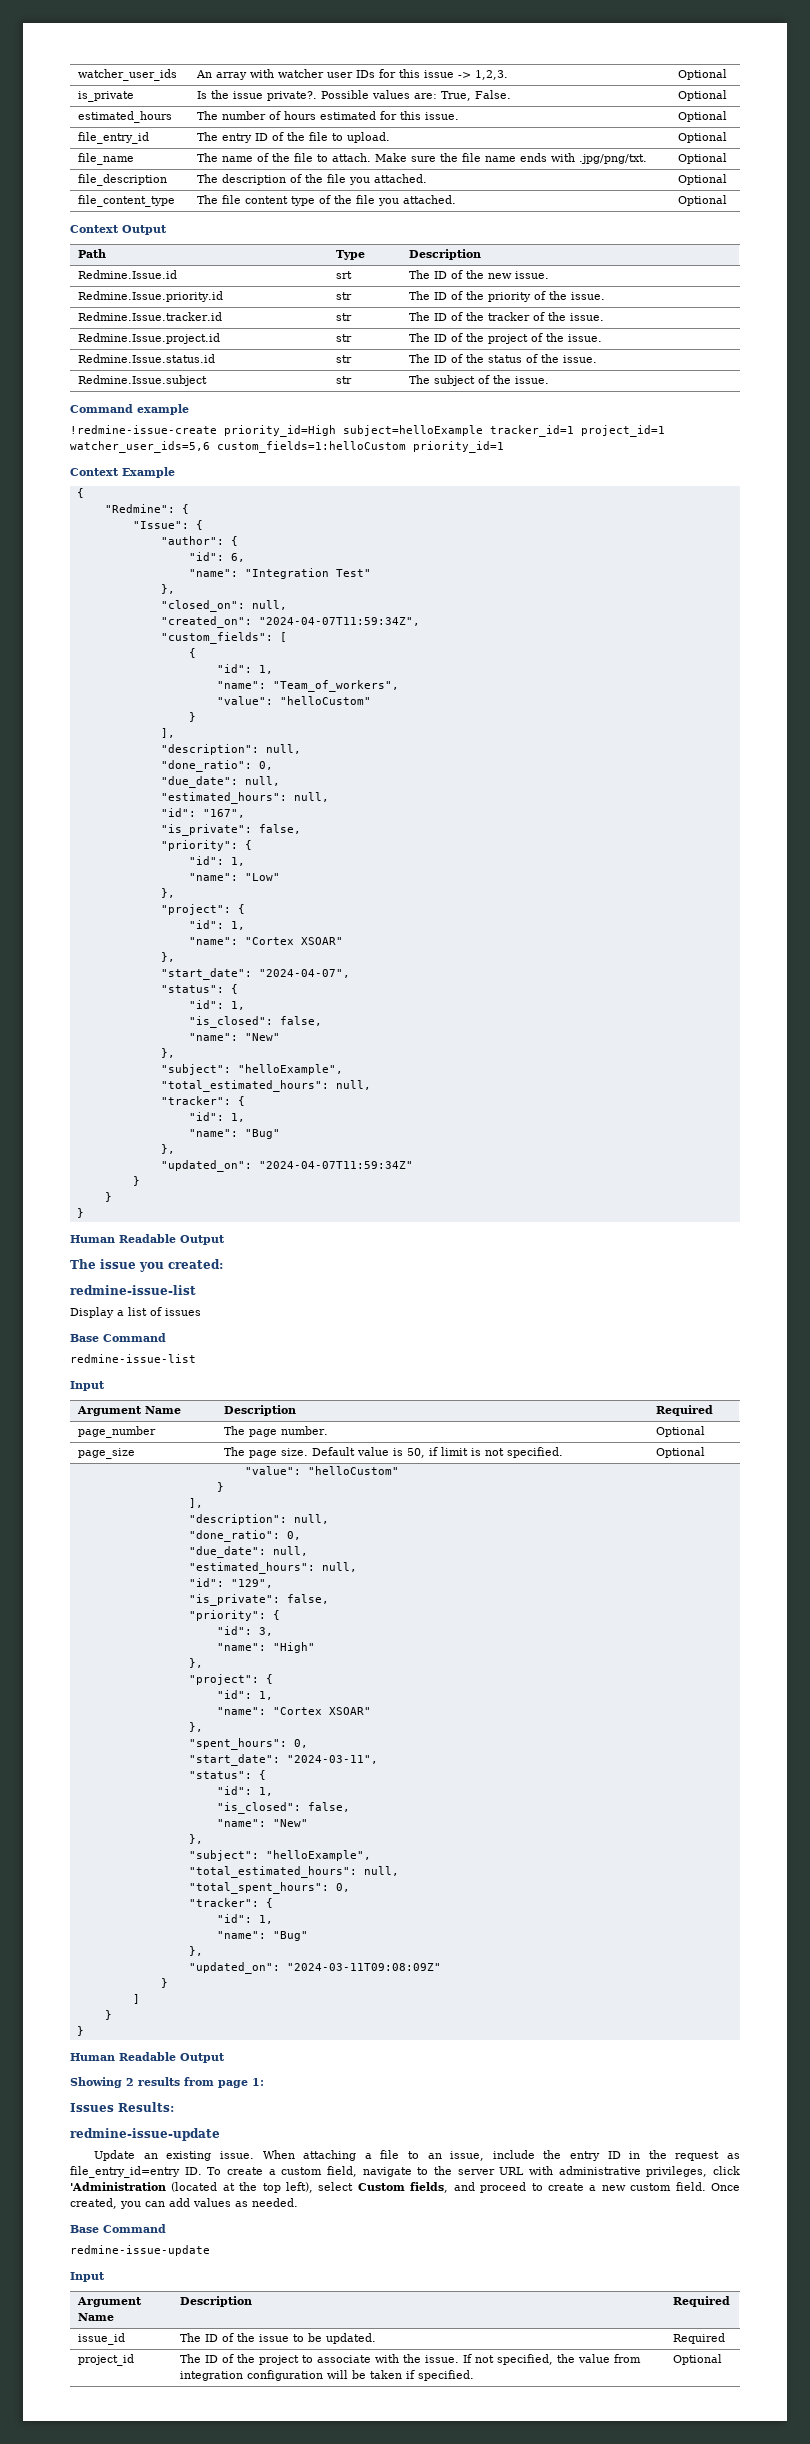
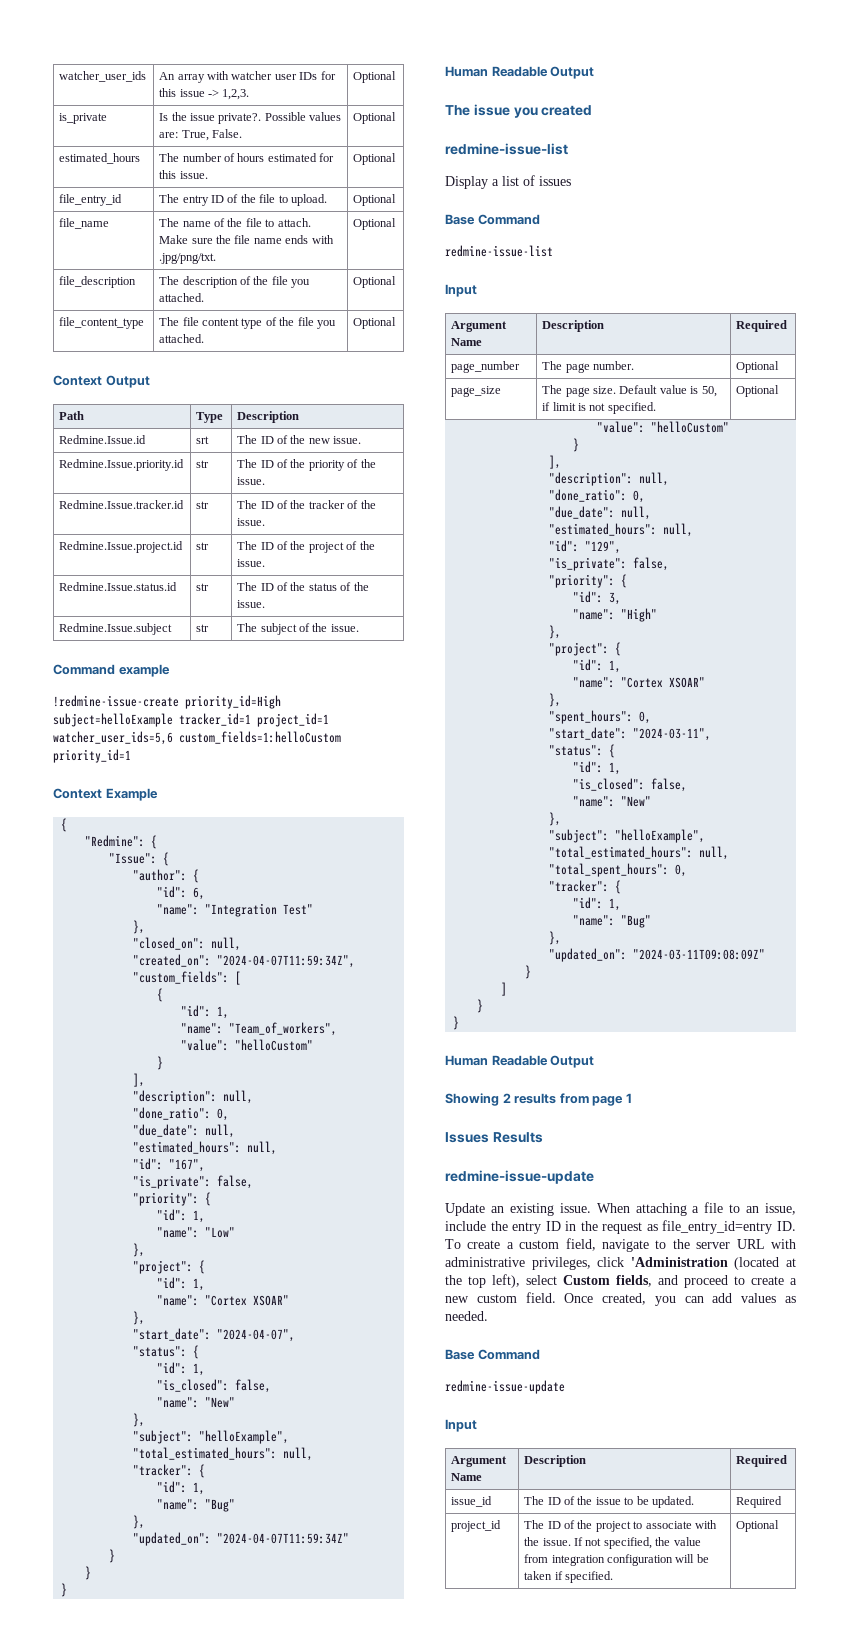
[168,1259,223,1269] created: -> [541,105,593,116] created
[252,2078,264,2086] 1: -> [625,1093,632,1103] 1
[118,2102,174,2112] Results: -> [492,1132,543,1143] Results

